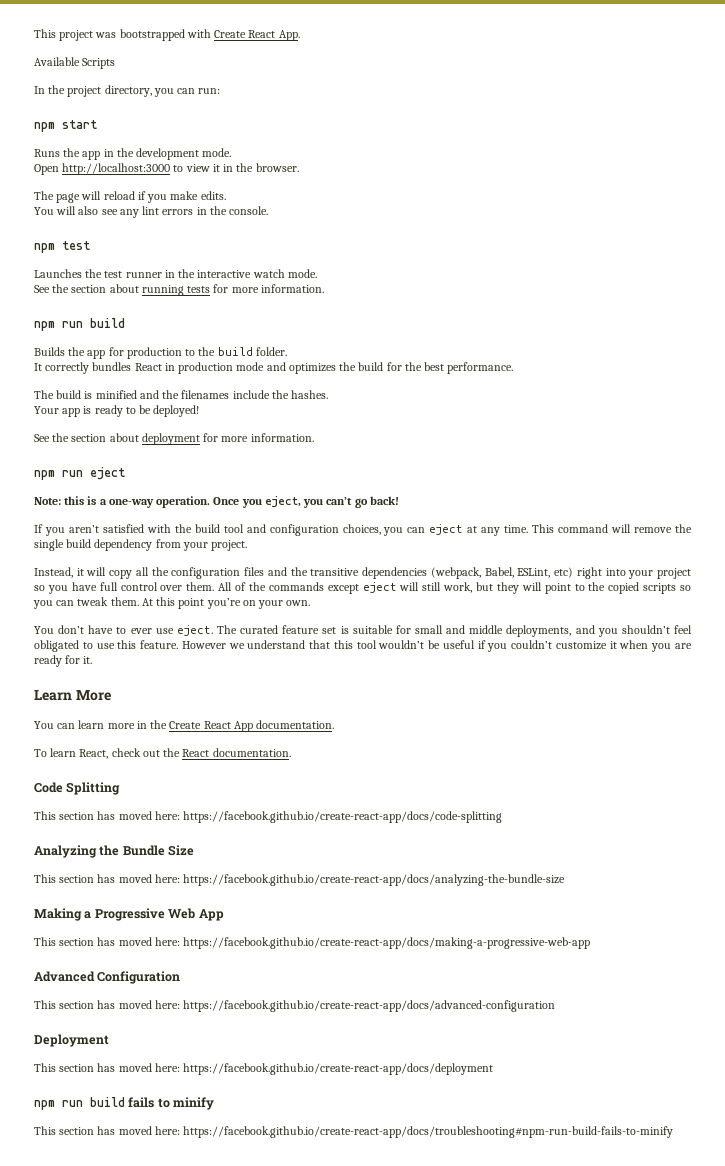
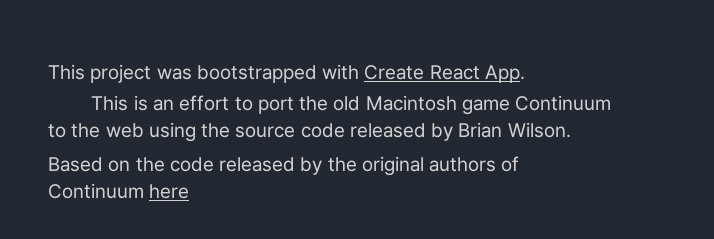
[34,57,116,69] [34,85,221,97] [34,120,97,132] [34,148,232,160] [34,163,299,175] [34,191,226,203] [34,206,269,218] [34,241,90,253] [34,269,317,278] [34,284,324,296] [34,318,125,331] [34,347,287,359] [34,362,514,374] [34,390,329,399] [34,405,200,417] [34,433,314,445] [34,467,125,480] [34,496,399,508] [34,524,693,536] [34,539,248,551] [34,567,691,579] [34,582,691,594] [33,597,311,609] [34,625,692,637] [34,640,692,652] [34,655,93,667] [34,690,111,701] [34,720,335,732] [34,748,291,759] [34,782,121,795] [34,811,503,823] [34,845,195,858] [34,874,566,886] [34,908,224,921] [34,937,591,949] [34,971,181,984] [34,1000,556,1012] [34,1034,109,1047] [34,1063,494,1075] [34,1097,215,1110] [34,1126,674,1138] Available Scripts // In the project directory, you can run: // npm start // Runs the app in the development mode. // Open http://localhost:3000 to view it in the browser. // The page will reload if you make edits. // You will also see any lint errors in the console. // npm test // Launches the test runner in the interactive watch mode. // See the section about running tests for more information. // npm run build // Builds the app for production to the build folder. // It correctly bundles React in production mode and optimizes the build for the best performance. // The build is minified and the filenames include the hashes. // Your app is ready to be deployed! // See the section about deployment for more information. // npm run eject // Note: this is a one-way operation. Once you eject, you can’t go back! // If you aren’t satisfied with the build tool and configuration choices, you can eject at any time. This command will remove the single build dependency from your project. // Instead, it will copy all the configuration files and the transitive dependencies (webpack, Babel, ESLint, etc) right into your project so you have full control over them. All of the commands except eject will still work, but they will point to the copied scripts so you can tweak them. At this point you’re on your own. // You don’t have to ever use eject. The curated feature set is suitable for small and middle deployments, and you shouldn’t feel obligated to use this feature. However we understand that this tool wouldn’t be useful if you couldn’t customize it when you are ready for it. // Learn More // You can learn more in the Create React App documentation. // To learn React, check out the React documentation. // Code Splitting // This section has moved here: https://facebook.github.io/create-react-app/docs/code-splitting // Analyzing the Bundle Size // This section has moved here: https://facebook.github.io/create-react-app/docs/analyzing-the-bundle-size // Making a Progressive Web App // This section has moved here: https://facebook.github.io/create-react-app/docs/making-a-progressive-web-app // Advanced Configuration // This section has moved here: https://facebook.github.io/create-react-app/docs/advanced-configuration // Deployment // This section has moved here: https://facebook.github.io/create-react-app/docs/deployment // npm run build fails to minify // This section has moved here: https://facebook.github.io/create-react-app/docs/troubleshooting#npm-run-build-fails-to-minify -> [91,95,612,115] [48,122,571,142] [48,156,520,176] [48,183,190,199] This is an effort to port the old Macintosh game Continuum to the web using the source code released by Brian Wilson. // Based on the code released by the original authors of Continuum here

